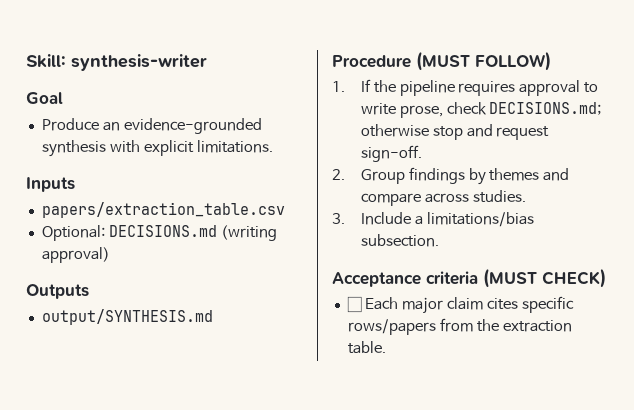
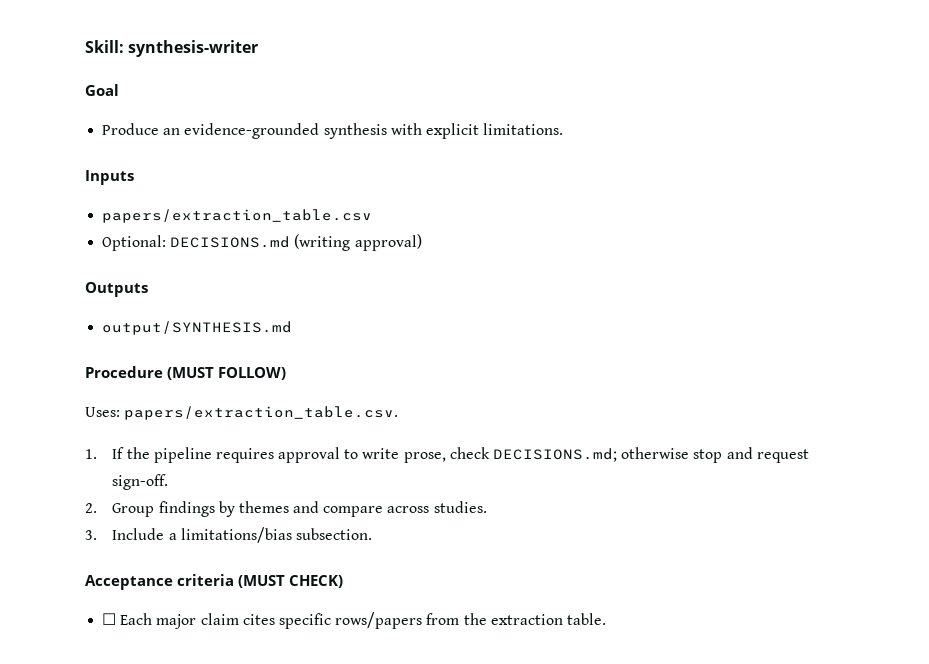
(551, 61) none -> [85,406,399,420] // Uses: papers/extraction_table.csv.

